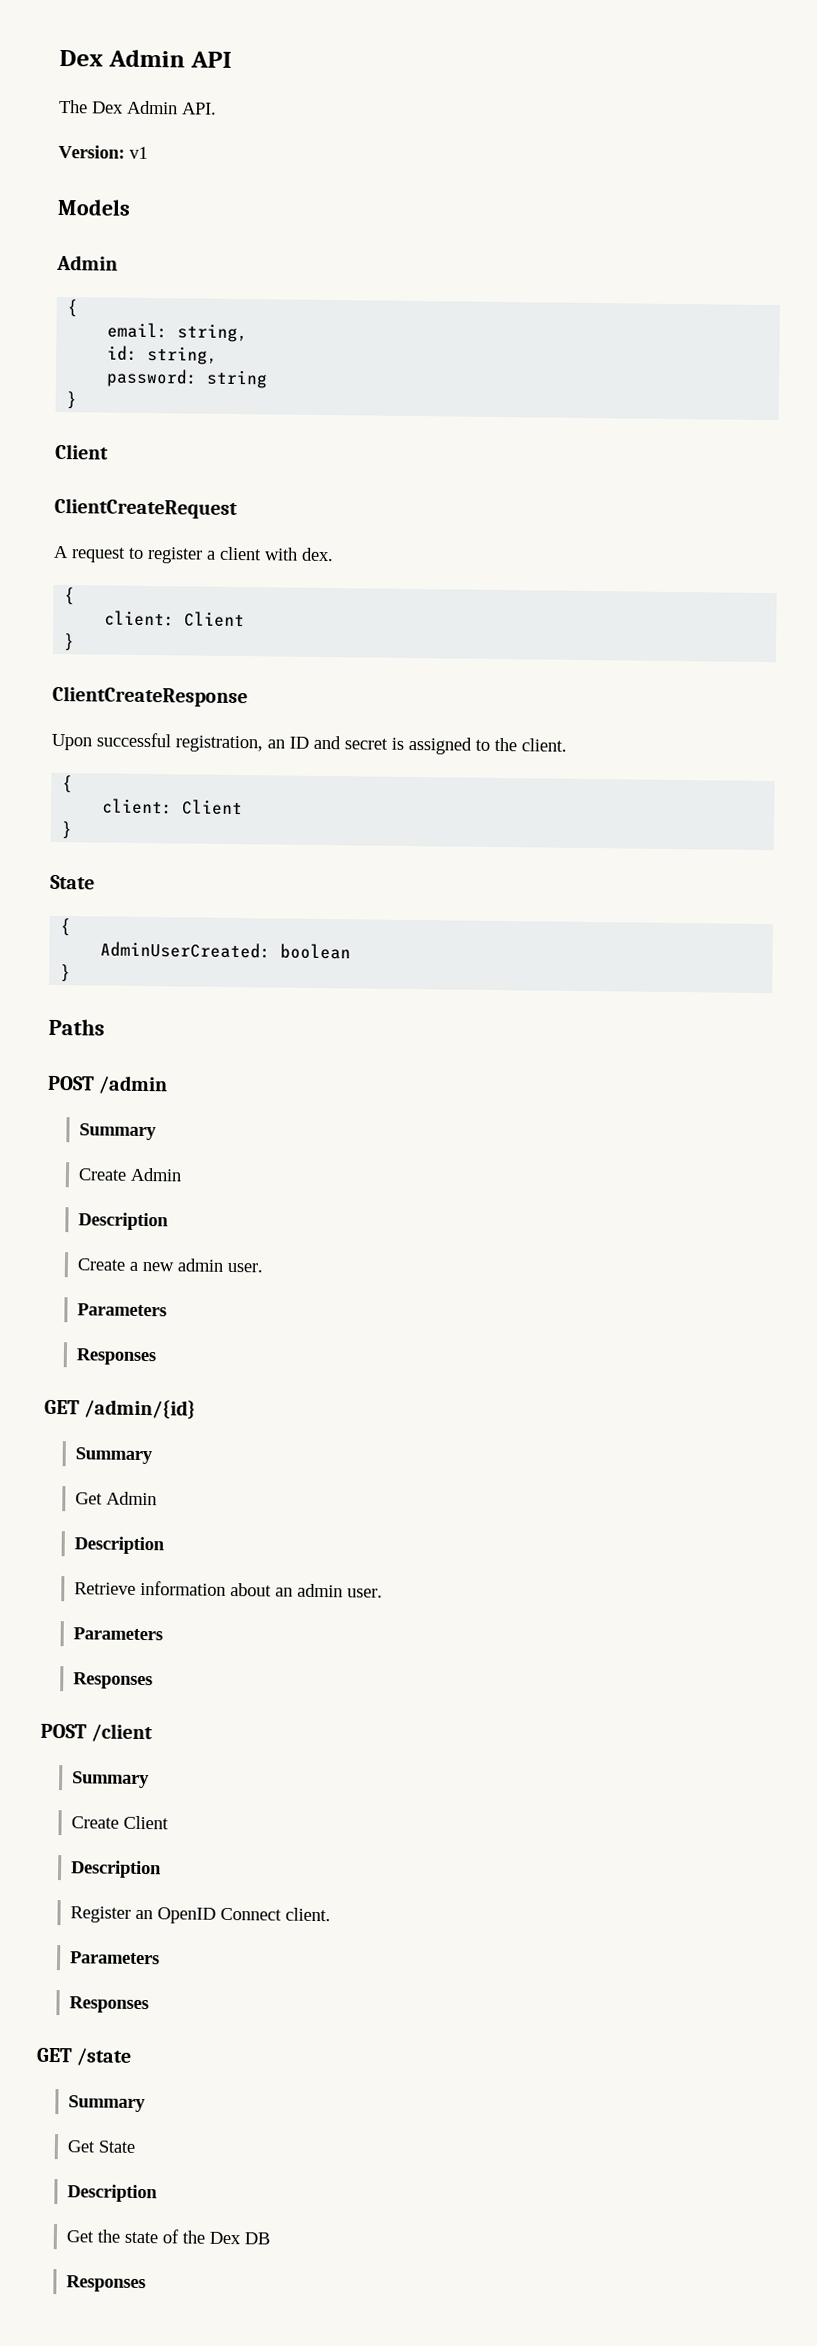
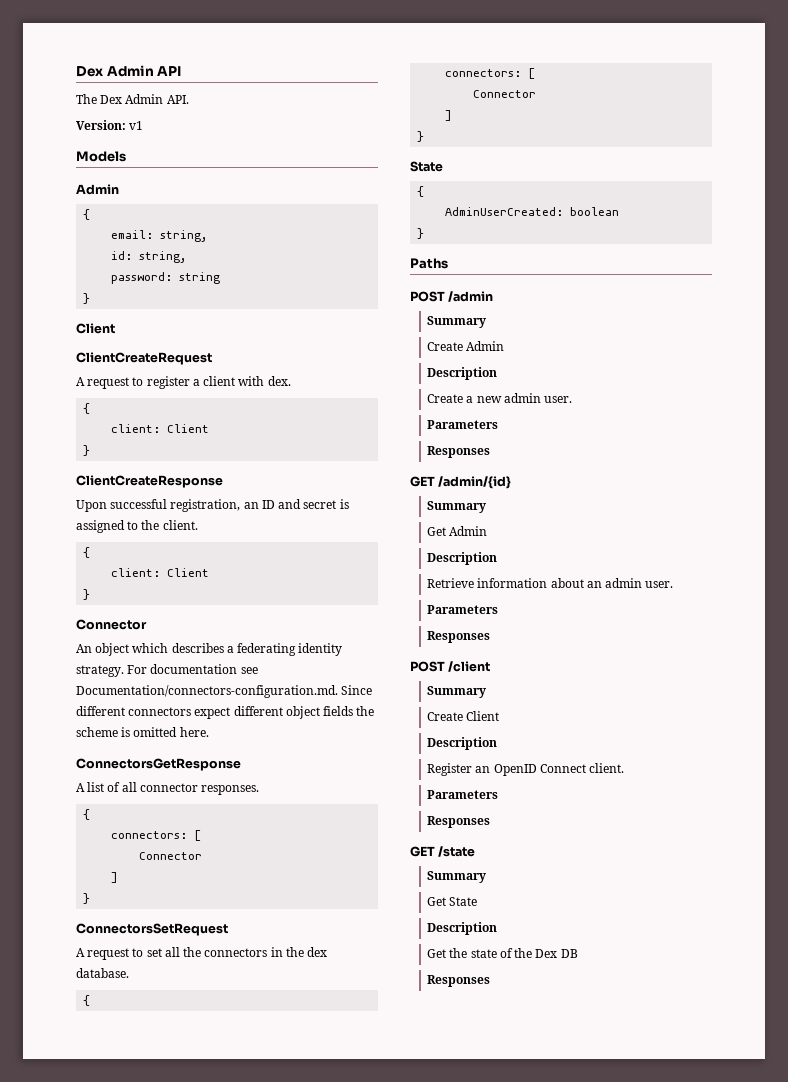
(73, 830) none -> [76,619,147,630] [76,643,343,656] [76,664,258,677] [76,685,373,698] [76,706,375,719] [76,727,209,737] [76,758,241,771] [76,782,260,795] [83,809,91,820] [111,830,202,841] [139,852,203,860] [111,872,119,883] [83,893,91,904] [76,923,228,936] [76,947,328,960] [76,968,129,978] [83,995,91,1006] [445,68,536,79] [473,90,537,98] [445,110,453,121] [417,131,425,142] // Connector // An object which describes a federating identity strategy. For documentation see Documentation/connectors-configuration.md. Since different connectors expect different object fields the scheme is omitted here. // ConnectorsGetResponse // A list of all connector responses. // { // connectors: [ // Connector // ] // } // ConnectorsSetRequest // A request to set all the connectors in the dex database. // { // connectors: [ // Connector // ] // }

